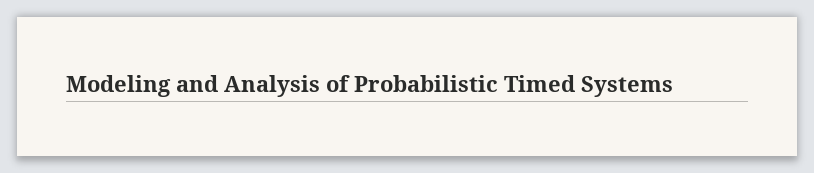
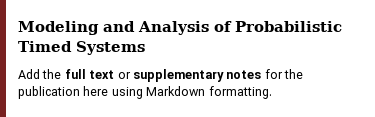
(673, 86) none -> [18,69,303,82] [18,86,272,99] // Add the full text or supplementary notes for the publication here using Markdown formatting.

